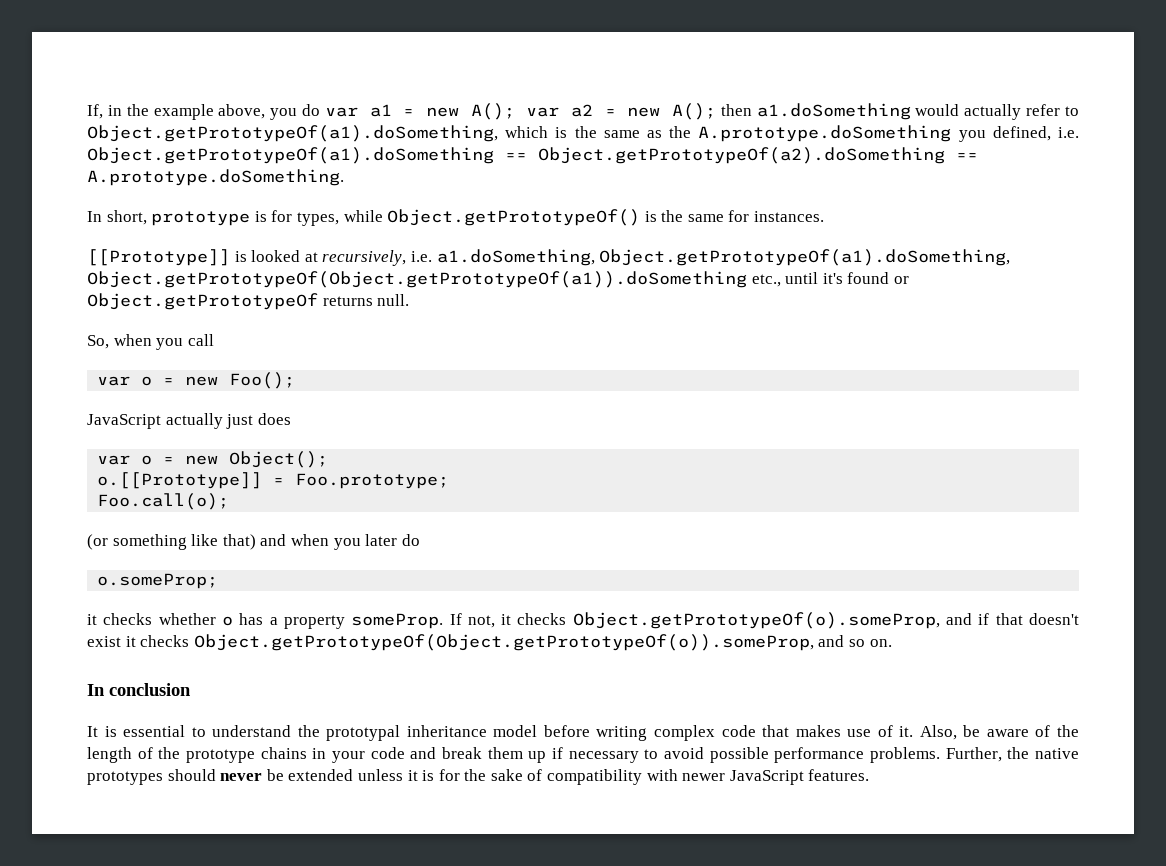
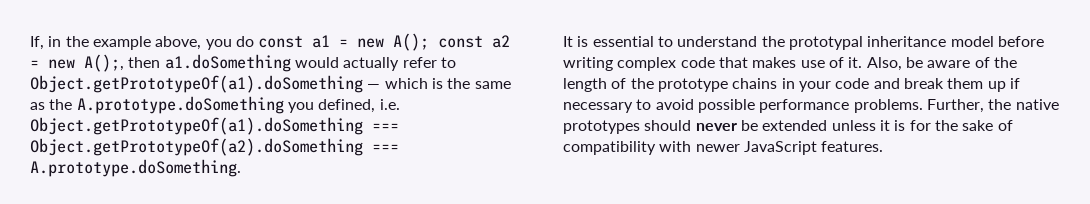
[325,107,359,117] var -> [258,36,304,48] const
[526,107,560,117] var -> [438,36,484,48] const
[671,103,716,120] A(); -> [84,54,124,72] A();,
[87,125,498,142] Object.getPrototypeOf(a1).doSomething, -> [30,75,381,93] Object.getPrototypeOf(a1).doSomething —
[505,147,978,164] [87,169,344,186] [87,209,825,226] [87,249,1011,266] [87,271,909,288] [87,293,410,310] [87,334,214,350] [97,372,296,389] [87,413,291,429] [97,451,329,468] [97,472,450,489] [97,493,230,510] [87,534,420,550] [97,573,219,589] [87,612,1079,629] [87,634,892,651] [87,683,191,696] == Object.getPrototypeOf(a2).doSomething == A.prototype.doSomething. // In short, prototype is for types, while Object.getPrototypeOf() is the same for instances. // [[Prototype]] is looked at recursively, i.e. a1.doSomething, Object.getPrototypeOf(a1).doSomething, Object.getPrototypeOf(Object.getPrototypeOf(a1)).doSomething etc., until it's found or Object.getPrototypeOf returns null. // So, when you call // var o = new Foo(); // JavaScript actually just does // var o = new Object(); // o.[[Prototype]] = Foo.prototype; // Foo.call(o); // (or something like that) and when you later do // o.someProp; // it checks whether o has a property someProp. If not, it checks Object.getPrototypeOf(o).someProp, and if that doesn't exist it checks Object.getPrototypeOf(Object.getPrototypeOf(o)).someProp, and so on. // In conclusion -> [372,123,399,131] [30,138,399,156] [30,159,241,177] === Object.getPrototypeOf(a2).doSomething === A.prototype.doSomething.

